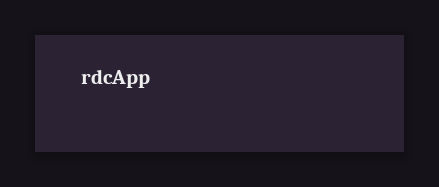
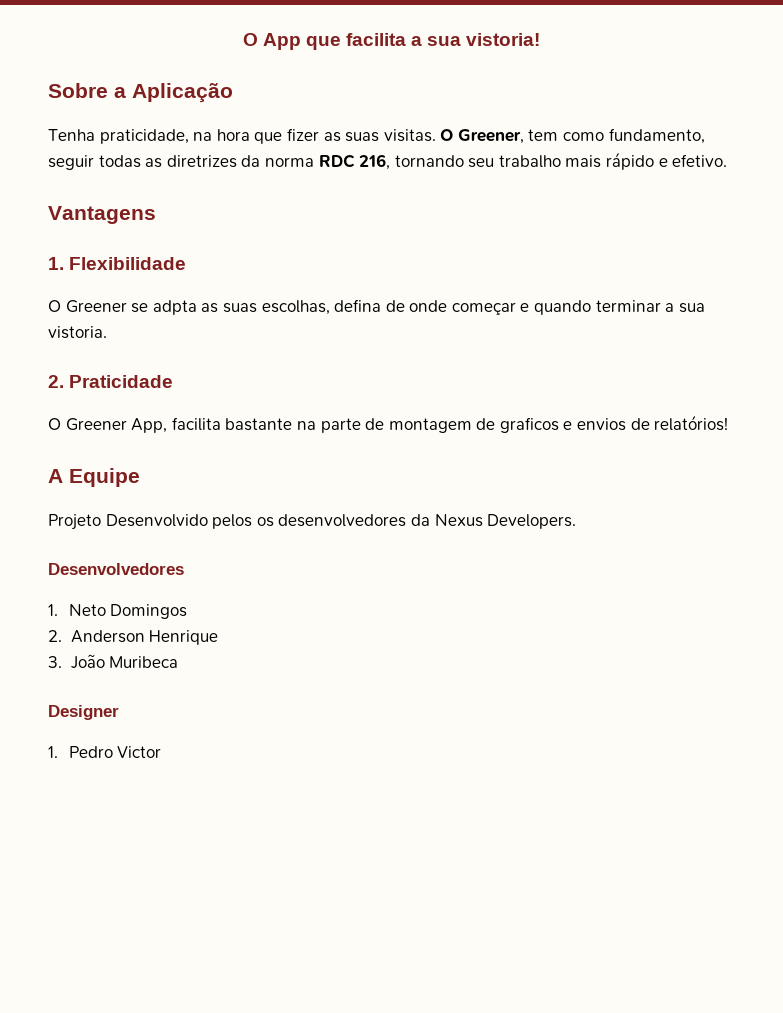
[81,69,150,88] rdcApp -> [242,33,541,50] [48,83,233,103] [48,128,705,144] [48,152,728,170] [48,206,156,224] [48,257,187,270] [48,299,705,315] [48,326,107,339] [48,375,174,388] [48,415,729,433] [48,468,140,487] [48,514,577,530] [48,563,184,575] [48,604,188,619] [48,630,219,645] [48,654,179,669] [48,705,119,720] [48,746,162,758] O App que facilita a sua vistoria! // Sobre a Aplicação // Tenha praticidade, na hora que fizer as suas visitas. O Greener, tem como fundamento, seguir todas as diretrizes da norma RDC 216, tornando seu trabalho mais rápido e efetivo. // Vantagens // 1. Flexibilidade // O Greener se adpta as suas escolhas, defina de onde começar e quando terminar a sua vistoria. // 2. Praticidade // O Greener App, facilita bastante na parte de montagem de graficos e envios de relatórios! // A Equipe // Projeto Desenvolvido pelos os desenvolvedores da Nexus Developers. // Desenvolvedores // 1. Neto Domingos // 2. Anderson Henrique // 3. João Muribeca // Designer // 1. Pedro Victor

